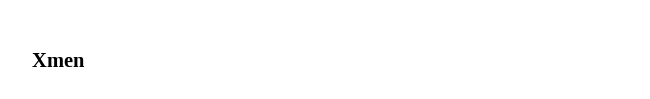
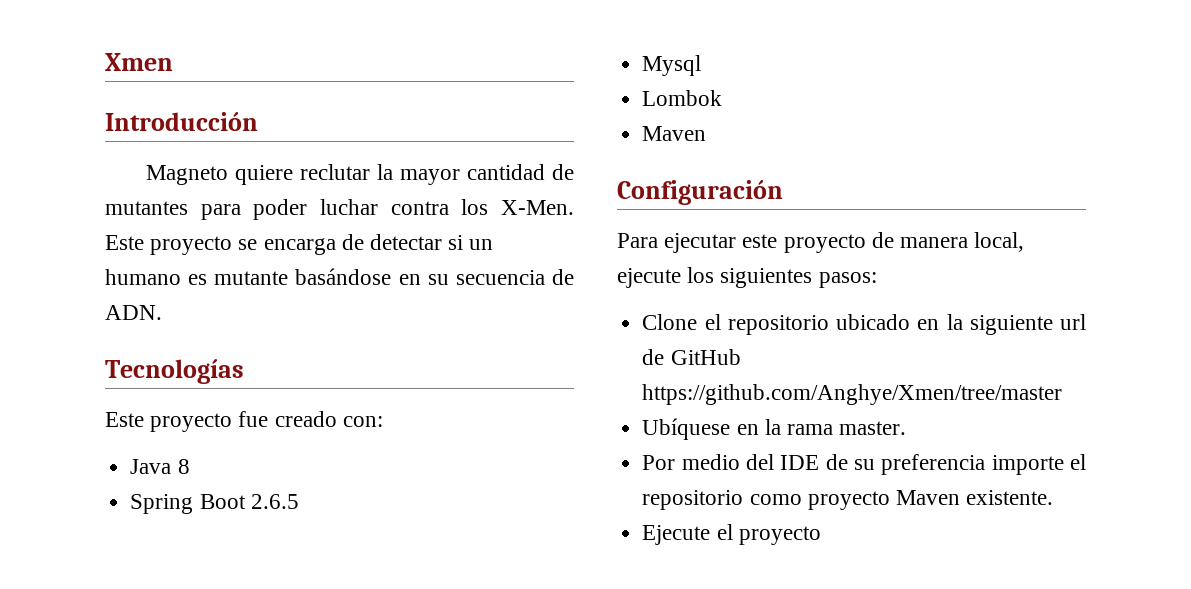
(85, 60) none -> [105,112,258,131] [146,164,574,185] [105,199,574,220] [105,234,494,255] [105,268,575,285] [105,305,162,320] [105,359,244,384] [105,411,383,432] [130,459,190,474] [130,494,299,514] [642,55,702,76] [642,90,723,106] [642,126,707,141] [617,180,783,205] [617,232,1025,253] [617,267,877,288] [642,314,1086,335] [642,349,741,365] [642,384,1063,405] [642,418,907,440] [642,454,1086,475] [642,490,1054,510] [642,524,821,545] // Introducción // Magneto quiere reclutar la mayor cantidad de mutantes para poder luchar contra los X-Men. Este proyecto se encarga de detectar si un humano es mutante basándose en su secuencia de ADN. // Tecnologías // Este proyecto fue creado con: // Java 8 // Spring Boot 2.6.5 // Mysql // Lombok // Maven // Configuración // Para ejecutar este proyecto de manera local, ejecute los siguientes pasos: // Clone el repositorio ubicado en la siguiente url de GitHub https://github.com/Anghye/Xmen/tree/master // Ubíquese en la rama master. // Por medio del IDE de su preferencia importe el repositorio como proyecto Maven existente. // Ejecute el proyecto

